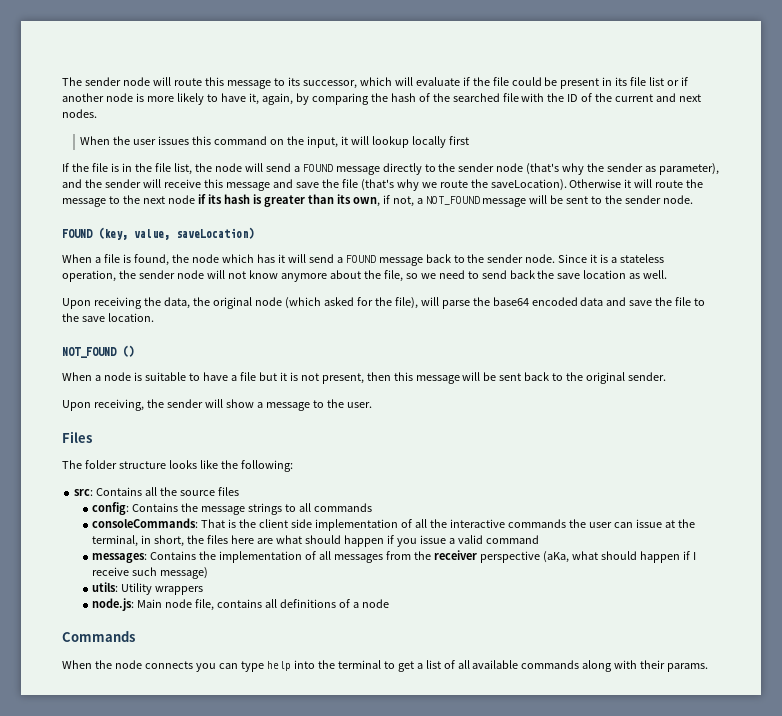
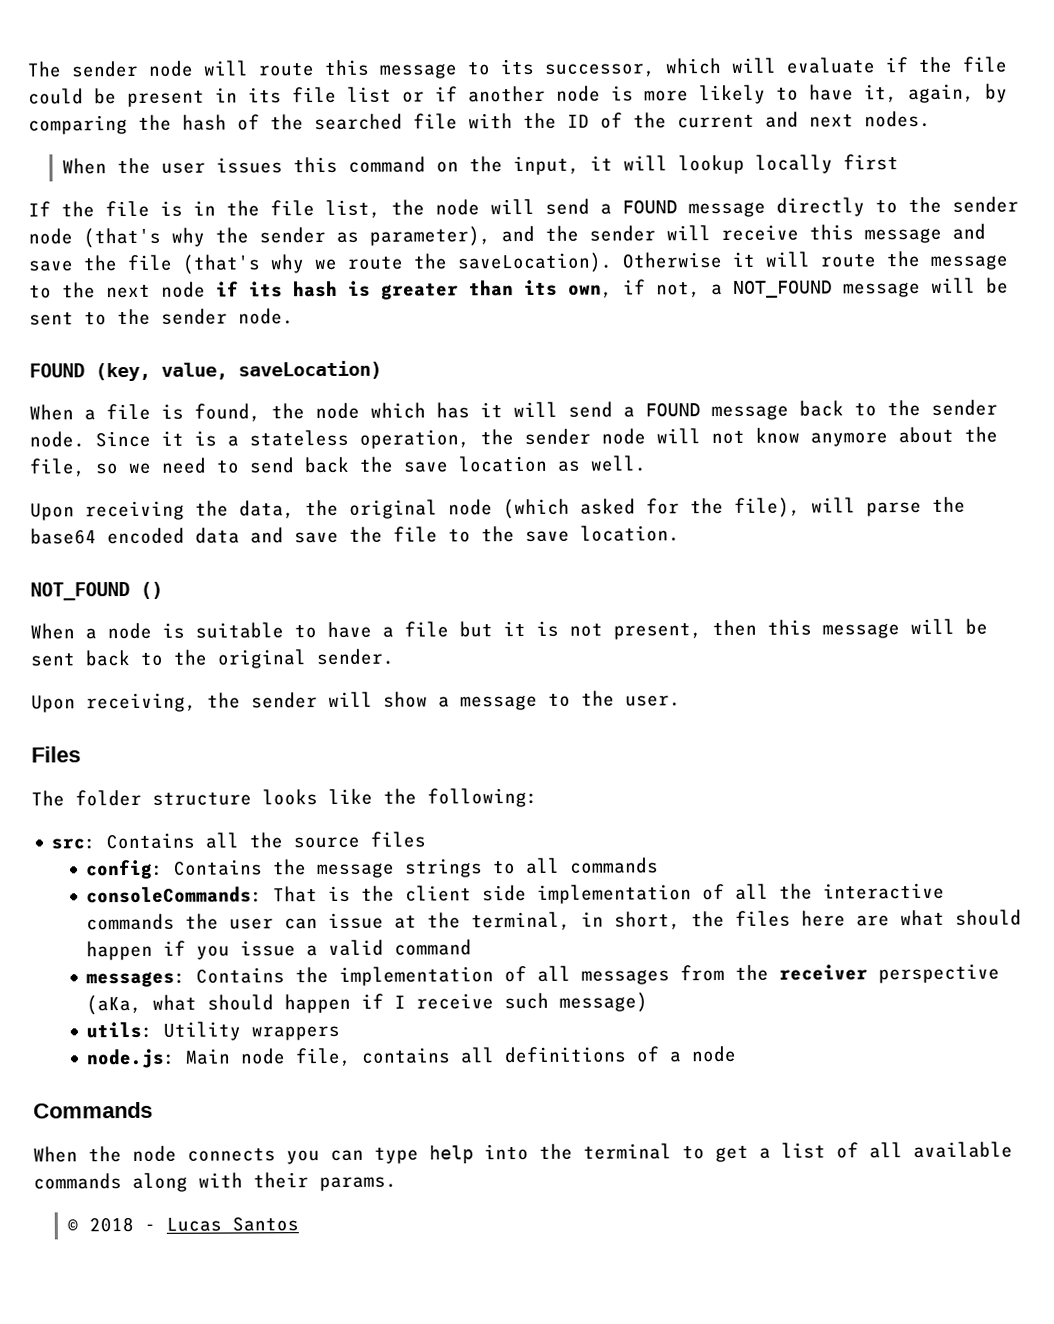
(709, 667) none -> [67,1216,300,1233] // © 2018 - Lucas Santos

